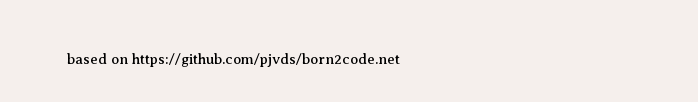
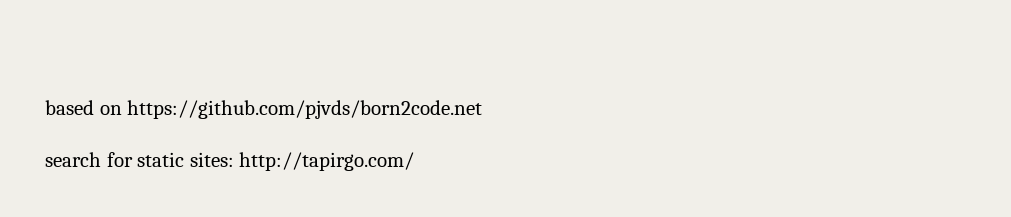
(400, 60) none -> [45,152,415,171] // search for static sites: http://tapirgo.com/

